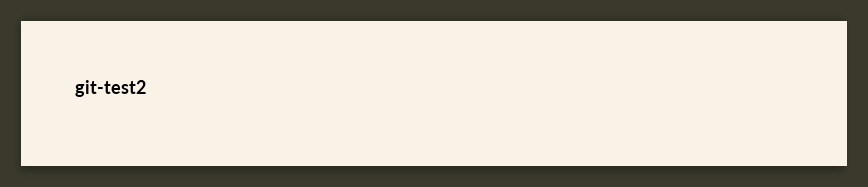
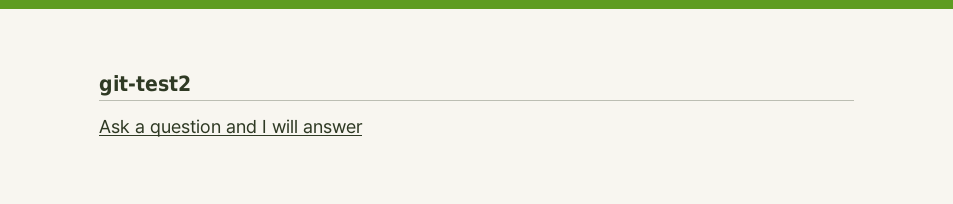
(146, 88) none -> [99,119,363,137] // Ask a question and I will answer

